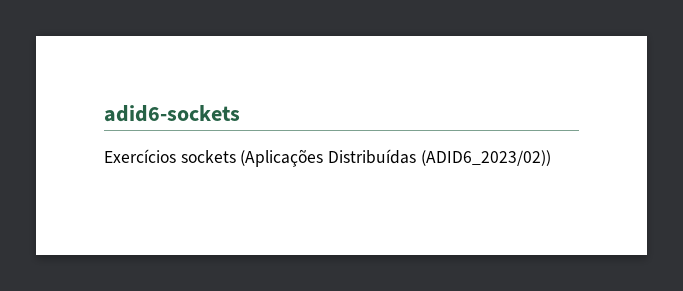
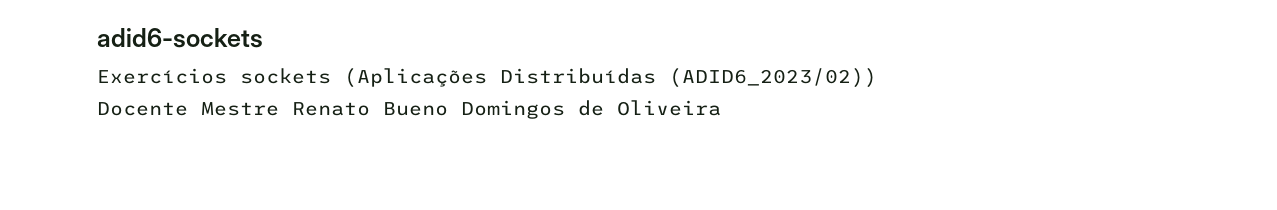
(551, 158) none -> [97,100,721,119] // Docente Mestre Renato Bueno Domingos de Oliveira

